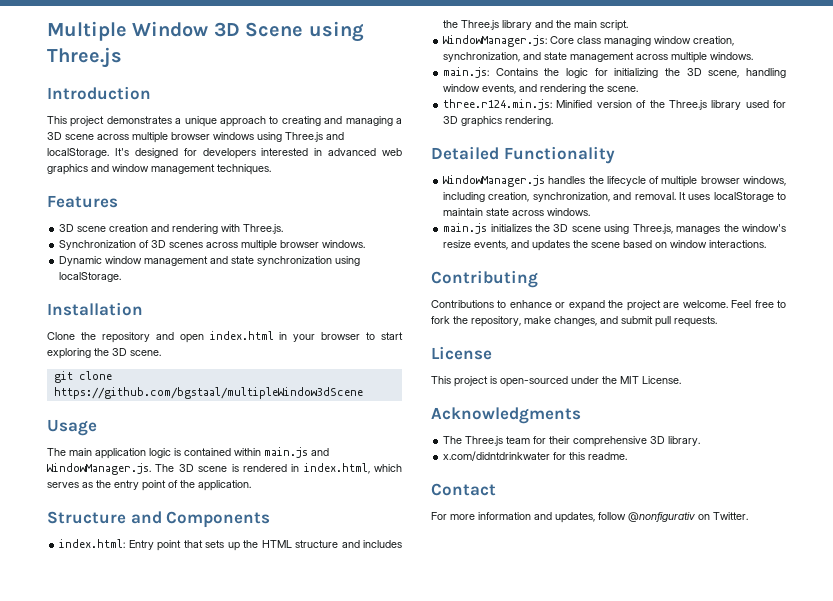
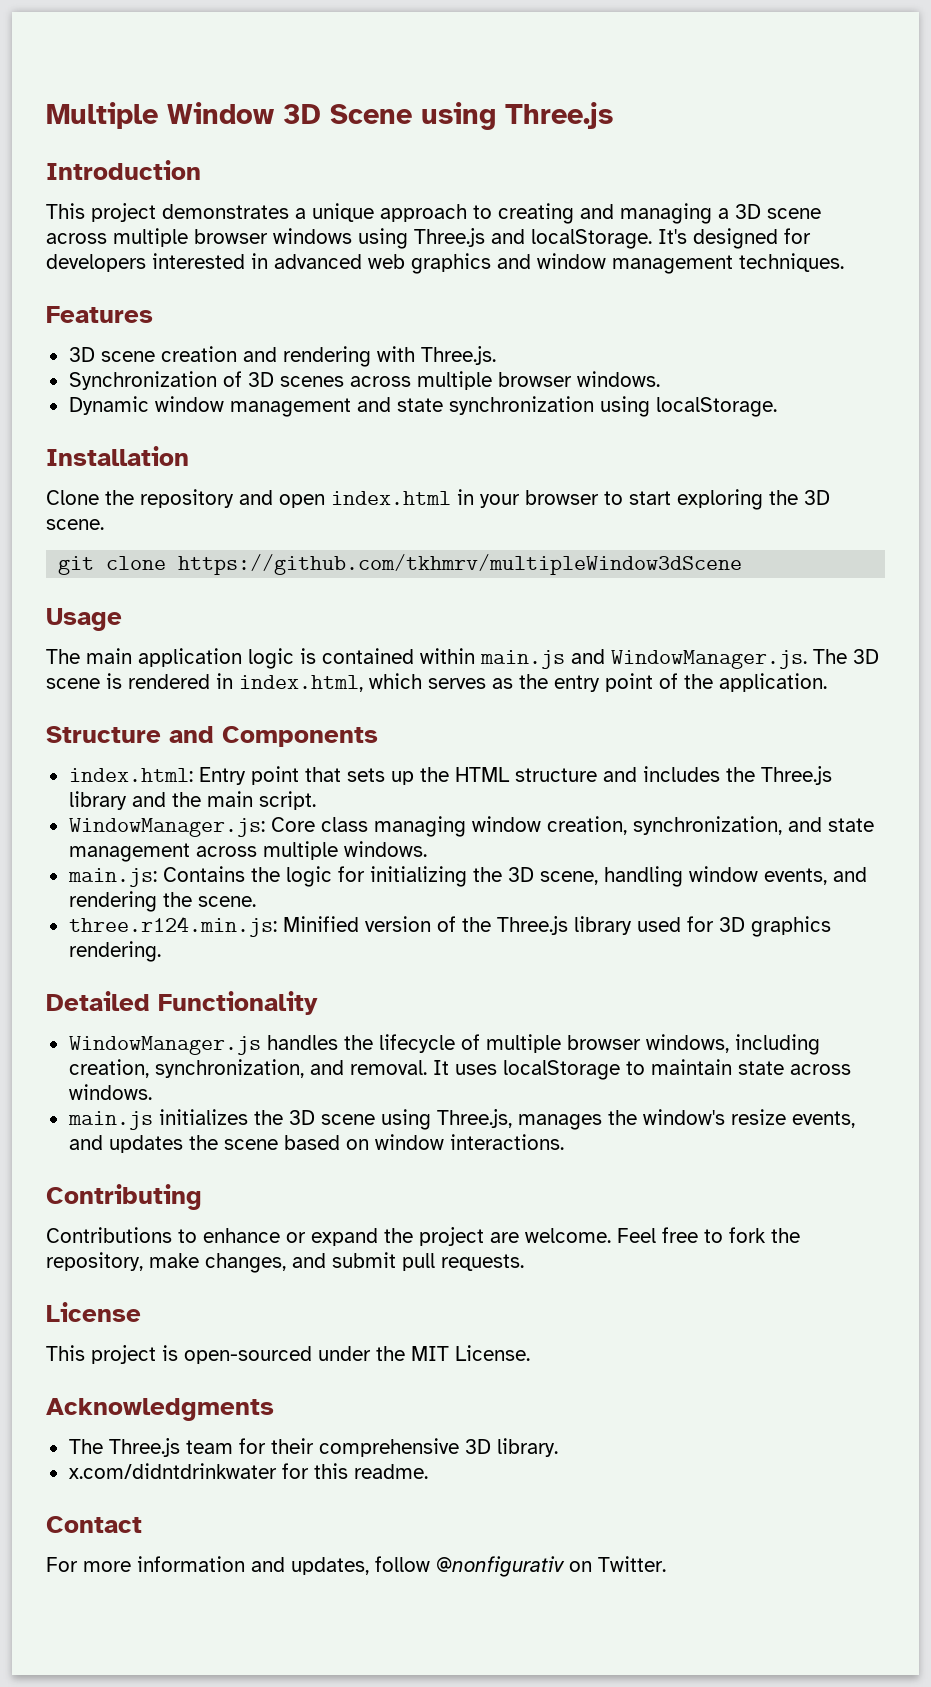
[53,387,363,399] https://github.com/bgstaal/multipleWindow3dScene -> [178,554,743,575] https://github.com/tkhmrv/multipleWindow3dScene

